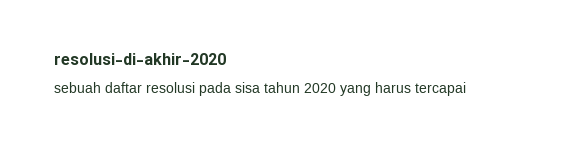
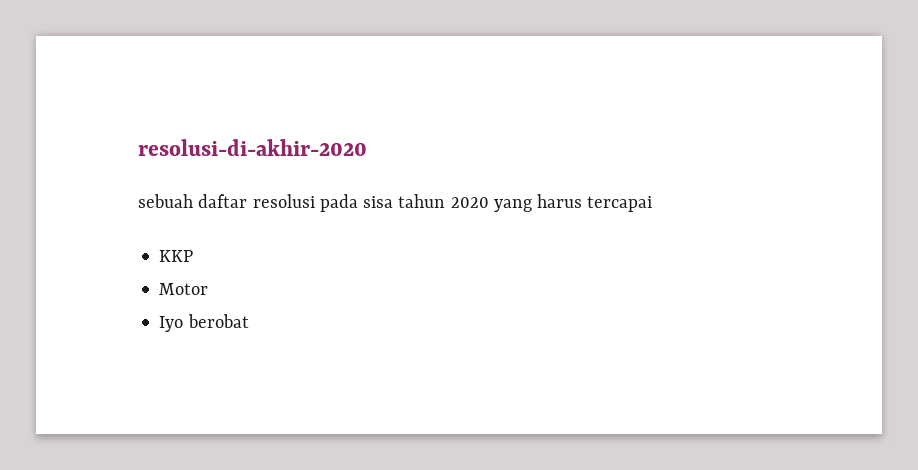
(466, 89) none -> [159,250,194,262] [159,283,209,295] [159,314,249,332] // KKP // Motor // Iyo berobat

